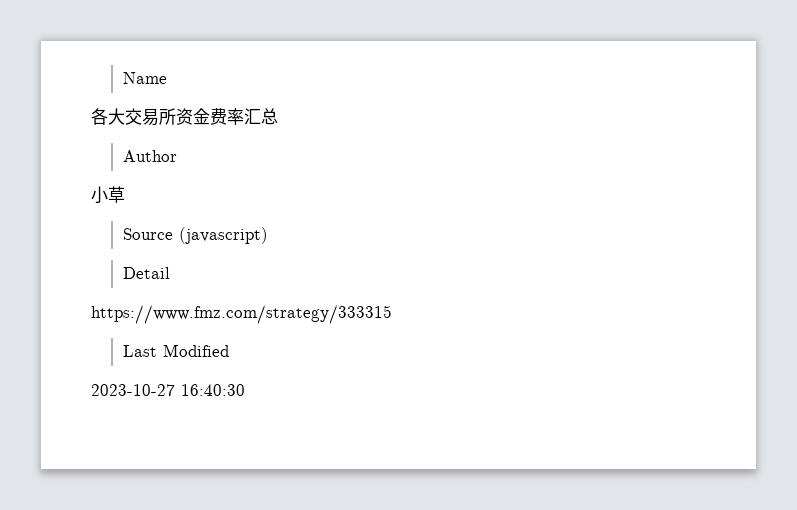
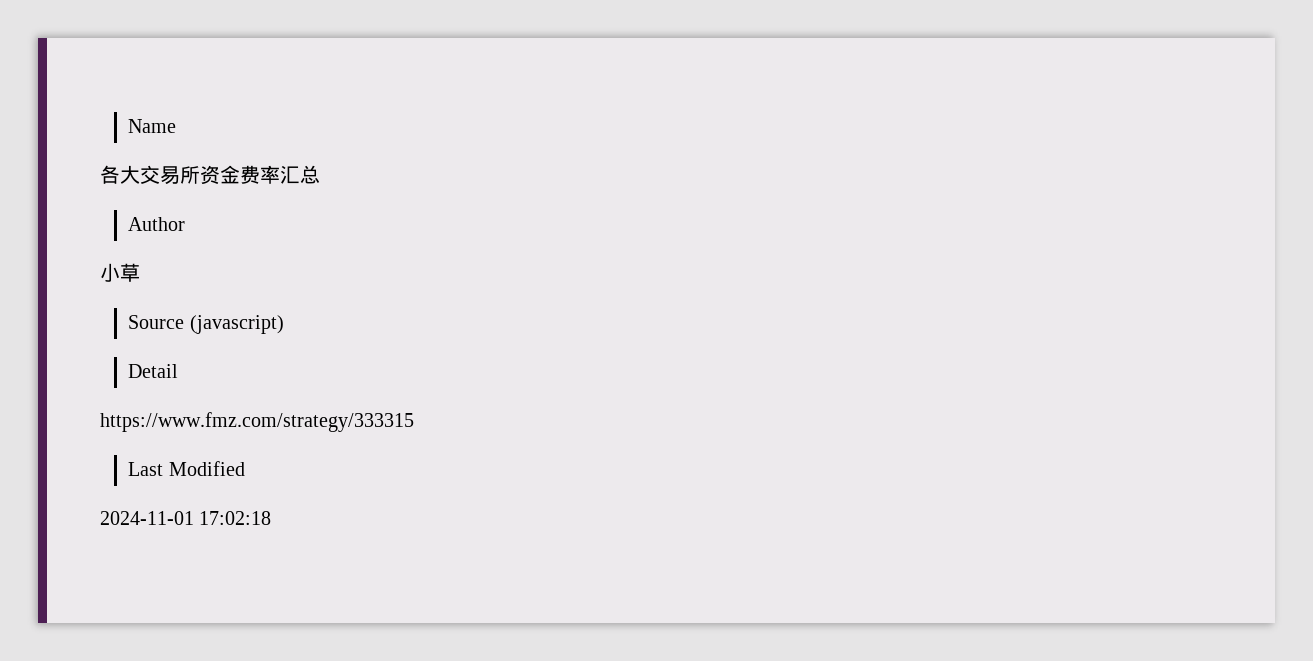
[91,384,245,396] 2023-10-27 16:40:30 -> [100,511,272,525] 2024-11-01 17:02:18

